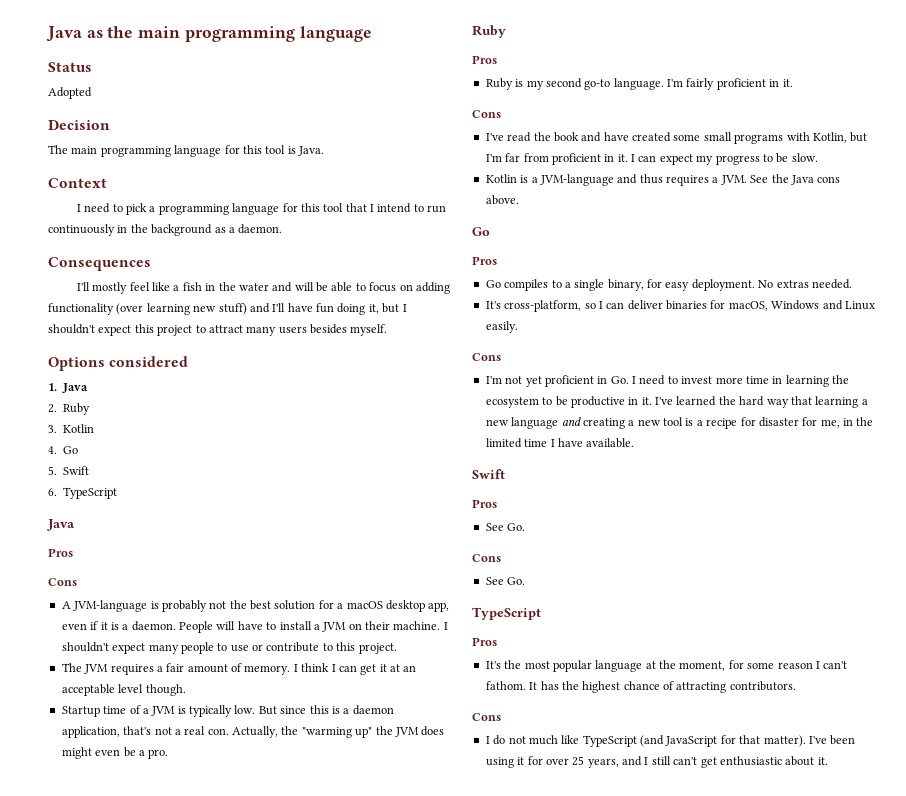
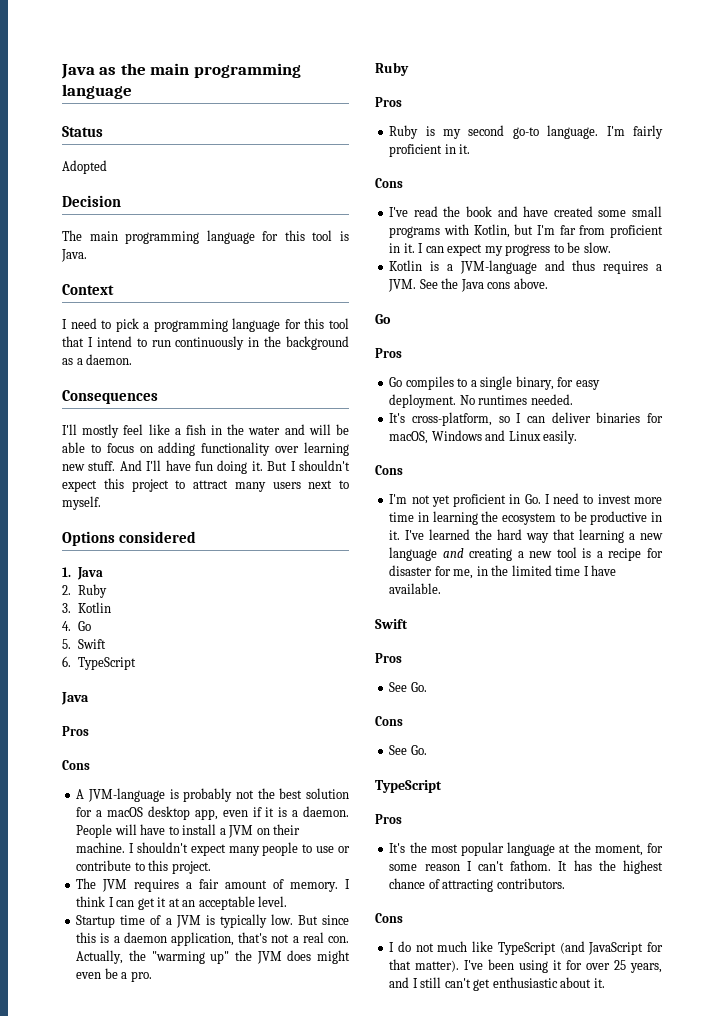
[116,303,144,315] (over -> [275,446,300,453] over
[218,303,270,315] stuff) and -> [88,460,142,471] stuff. And
[368,303,400,314] it, but -> [251,461,288,471] it. But
[310,324,347,334] besides -> [308,480,349,489] next to
[118,684,186,696] level though. -> [258,896,288,907] level.
[776,280,809,288] extras -> [478,395,528,405] runtimes

